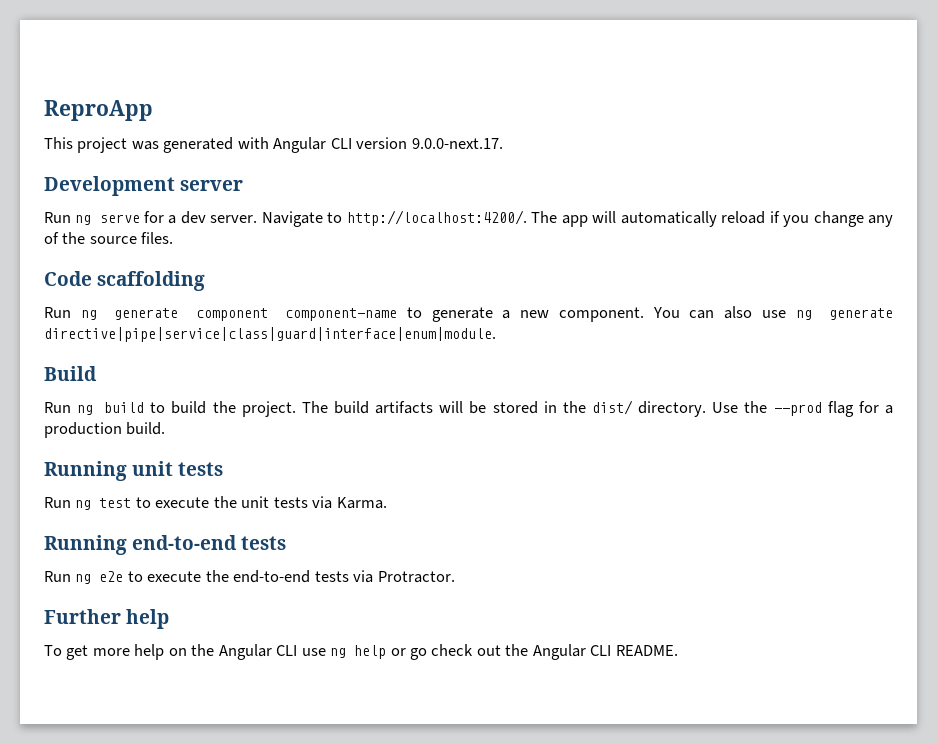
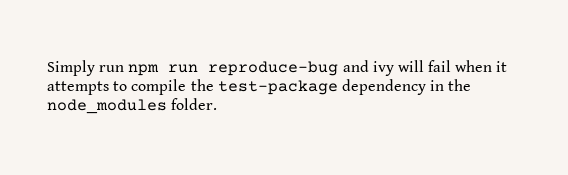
[44,100,153,121] [44,137,503,153] [44,176,244,196] [44,210,894,227] [44,232,174,244] [44,271,206,291] [44,306,894,322] [44,327,496,342] [44,366,97,381] [44,400,894,417] [44,422,166,438] [44,461,224,481] [44,496,387,510] [44,535,287,555] [44,570,455,584] [44,609,170,629] [44,644,678,660] ReproApp // This project was generated with Angular CLI version 9.0.0-next.17. // Development server // Run ng serve for a dev server. Navigate to http://localhost:4200/. The app will automatically reload if you change any of the source files. // Code scaffolding // Run ng generate component component-name to generate a new component. You can also use ng generate directive|pipe|service|class|guard|interface|enum|module. // Build // Run ng build to build the project. The build artifacts will be stored in the dist/ directory. Use the --prod flag for a production build. // Running unit tests // Run ng test to execute the unit tests via Karma. // Running end-to-end tests // Run ng e2e to execute the end-to-end tests via Protractor. // Further help // To get more help on the Angular CLI use ng help or go check out the Angular CLI README. -> [47,60,508,76] [47,79,472,95] [47,98,218,114] Simply run npm run reproduce-bug and ivy will fail when it attempts to compile the test-package dependency in the node_modules folder.

